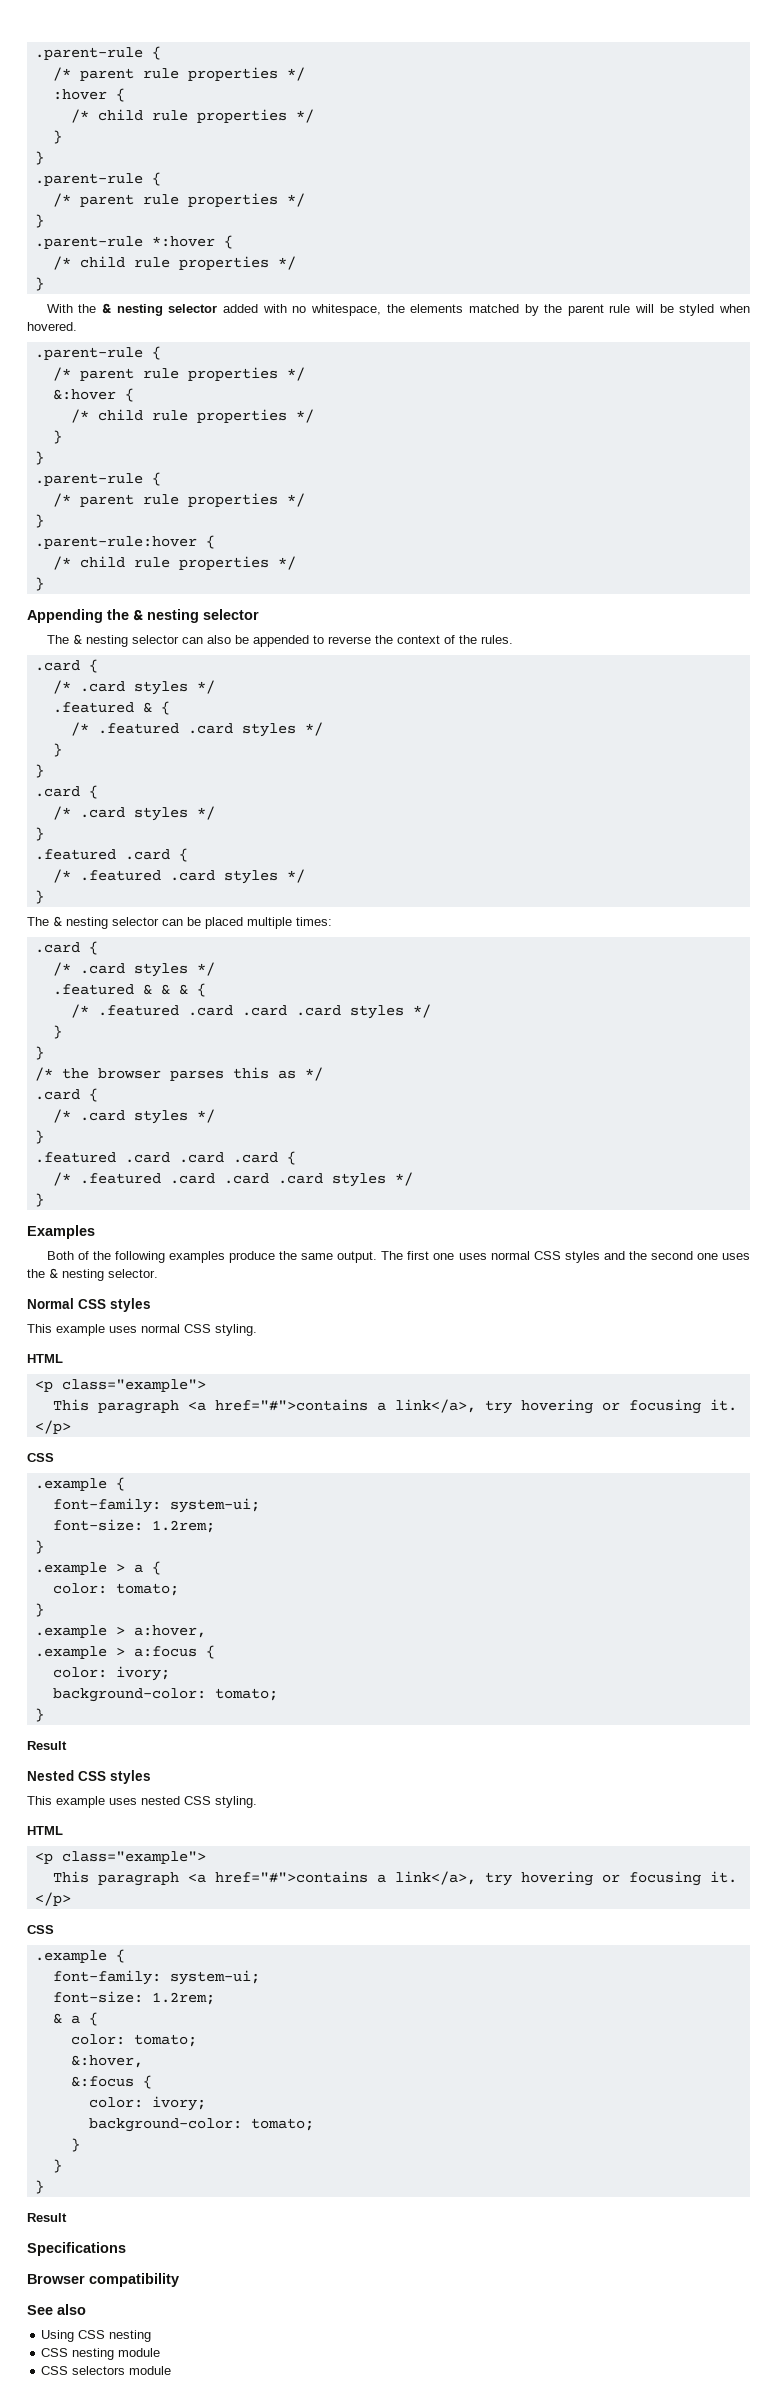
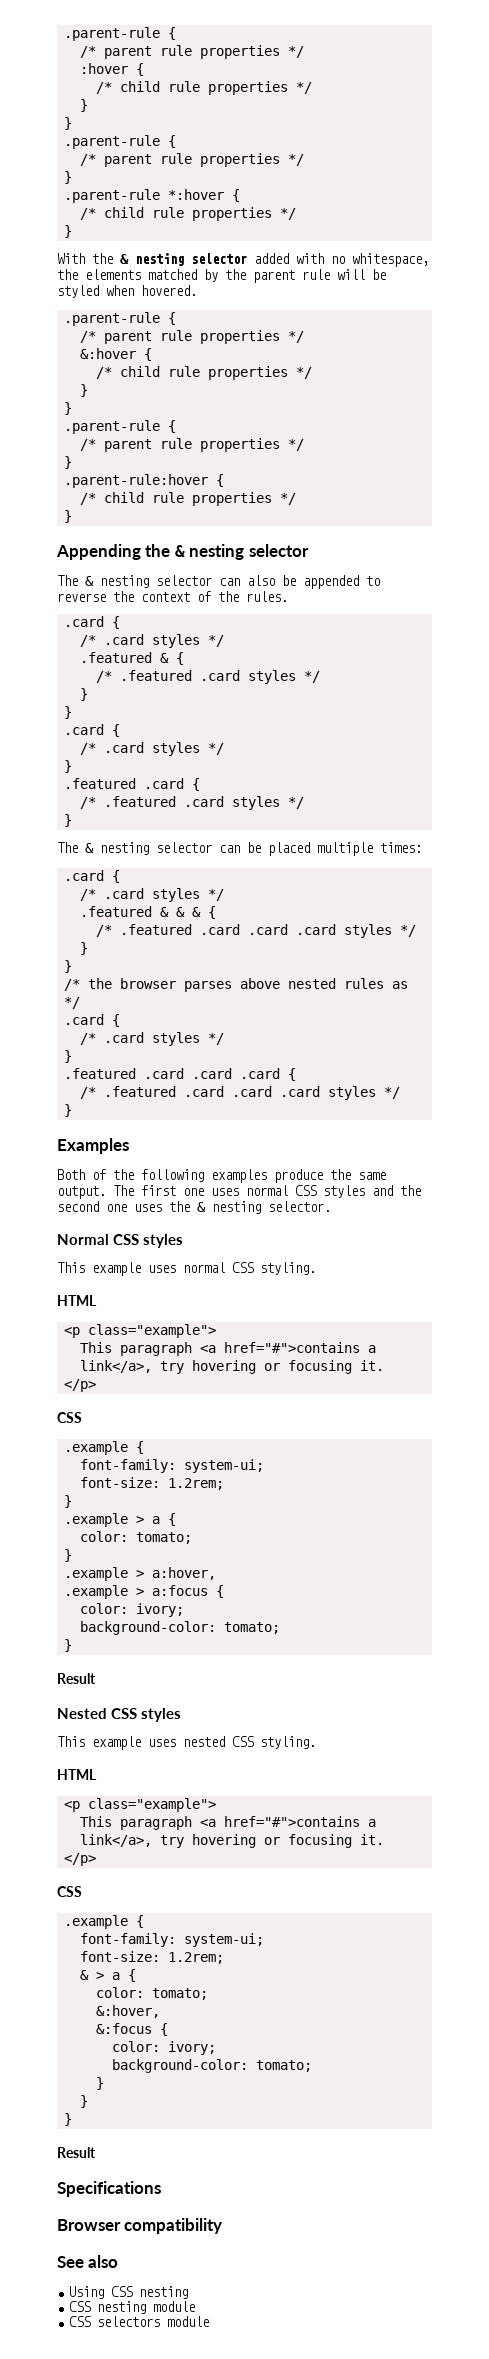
[232,1067,269,1079] this -> [239,978,384,989] above nested rules
(62, 2018) none -> [95,1972,104,1980] >

